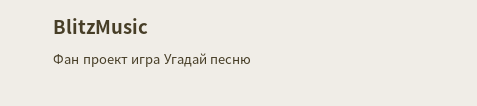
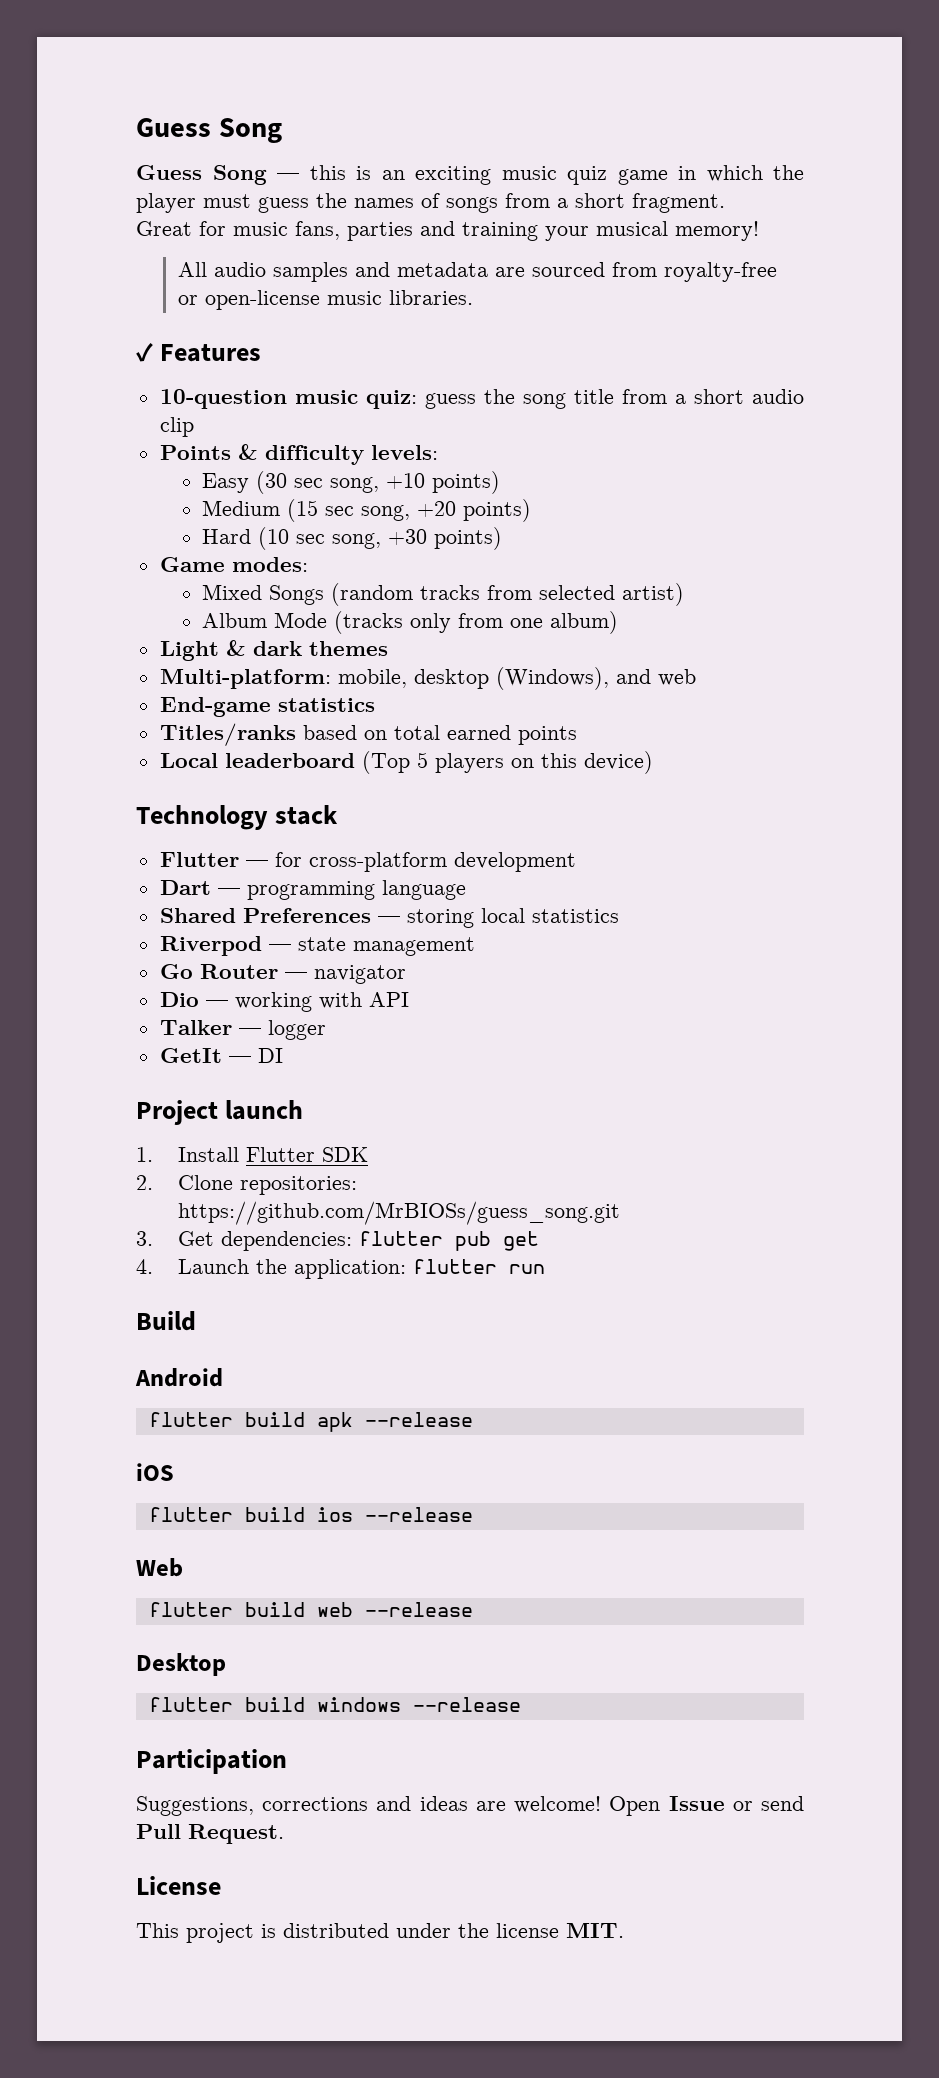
[53,18,148,34] [53,53,252,67] BlitzMusic // Фан проект игра Угадай песню -> [136,118,282,143] [136,165,804,185] [136,193,725,213] [136,221,759,241] [178,262,778,282] [178,290,474,310] [136,343,262,362] [159,389,805,409] [159,417,194,437] [159,444,438,465] [201,471,500,494] [201,499,531,522] [201,527,502,550] [159,557,308,572] [201,583,684,606] [201,611,618,634] [159,640,388,661] [159,667,696,690] [159,697,375,717] [159,723,577,746] [159,751,653,774] [136,805,339,830] [159,852,576,872] [159,880,466,900] [159,908,619,928] [159,936,475,956] [159,964,406,984] [159,992,409,1012] [159,1020,326,1040] [159,1048,283,1063] [136,1100,304,1125] [136,1147,369,1162] [136,1175,358,1195] [178,1201,621,1225] [136,1231,540,1251] [136,1259,546,1279] [136,1311,196,1331] [135,1368,223,1387] [148,1412,473,1432] [136,1463,174,1481] [148,1507,473,1522] [136,1558,183,1577] [148,1602,473,1617] [136,1653,226,1676] [148,1697,521,1712] [136,1749,287,1774] [136,1796,804,1816] [136,1824,284,1844] [136,1876,221,1895] [136,1923,624,1943] Guess Song // Guess Song — this is an exciting music quiz game in which the player must guess the names of songs from a short fragment. // Great for music fans, parties and training your musical memory! // All audio samples and metadata are sourced from royalty-free or open-license music libraries. // ✓ Features // 10-question music quiz: guess the song title from a short audio clip // Points & difficulty levels: // Easy (30 sec song, +10 points) // Medium (15 sec song, +20 points) // Hard (10 sec song, +30 points) // Game modes: // Mixed Songs (random tracks from selected artist) // Album Mode (tracks only from one album) // Light & dark themes // Multi-platform: mobile, desktop (Windows), and web // End-game statistics // Titles/ranks based on total earned points // Local leaderboard (Top 5 players on this device) // Technology stack // Flutter — for cross-platform development // Dart — programming language // Shared Preferences — storing local statistics // Riverpod — state management // Go Router — navigator // Dio — working with API // Talker — logger // GetIt — DI // Project launch // 1. Install Flutter SDK // 2. Clone repositories: https://github.com/MrBIOSs/guess_song.git // 3. Get dependencies: flutter pub get // 4. Launch the application: flutter run // Build // Android // flutter build apk --release // iOS // flutter build ios --release // Web // flutter build web --release // Desktop // flutter build windows --release // Participation // Suggestions, corrections and ideas are welcome! Open Issue or send Pull Request. // License // This project is distributed under the license MIT.

